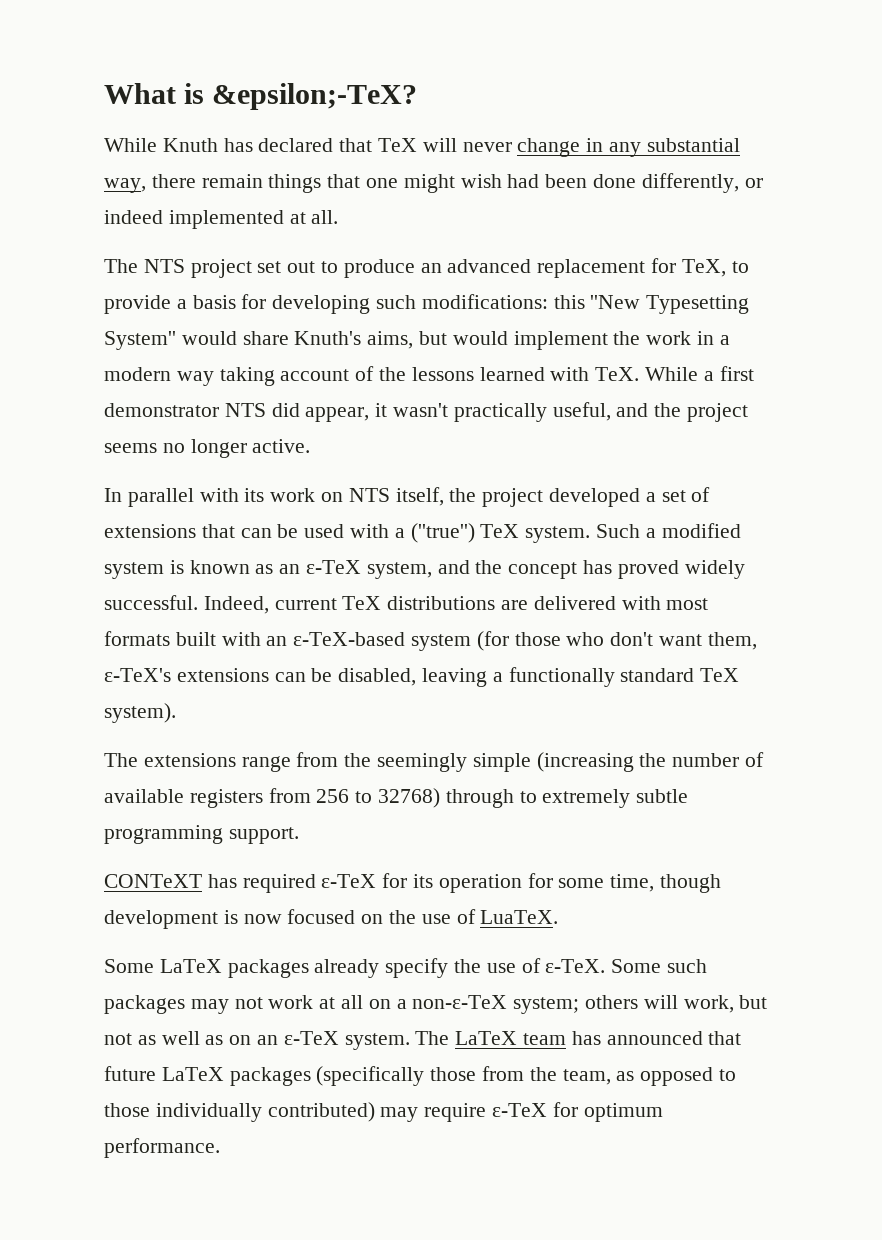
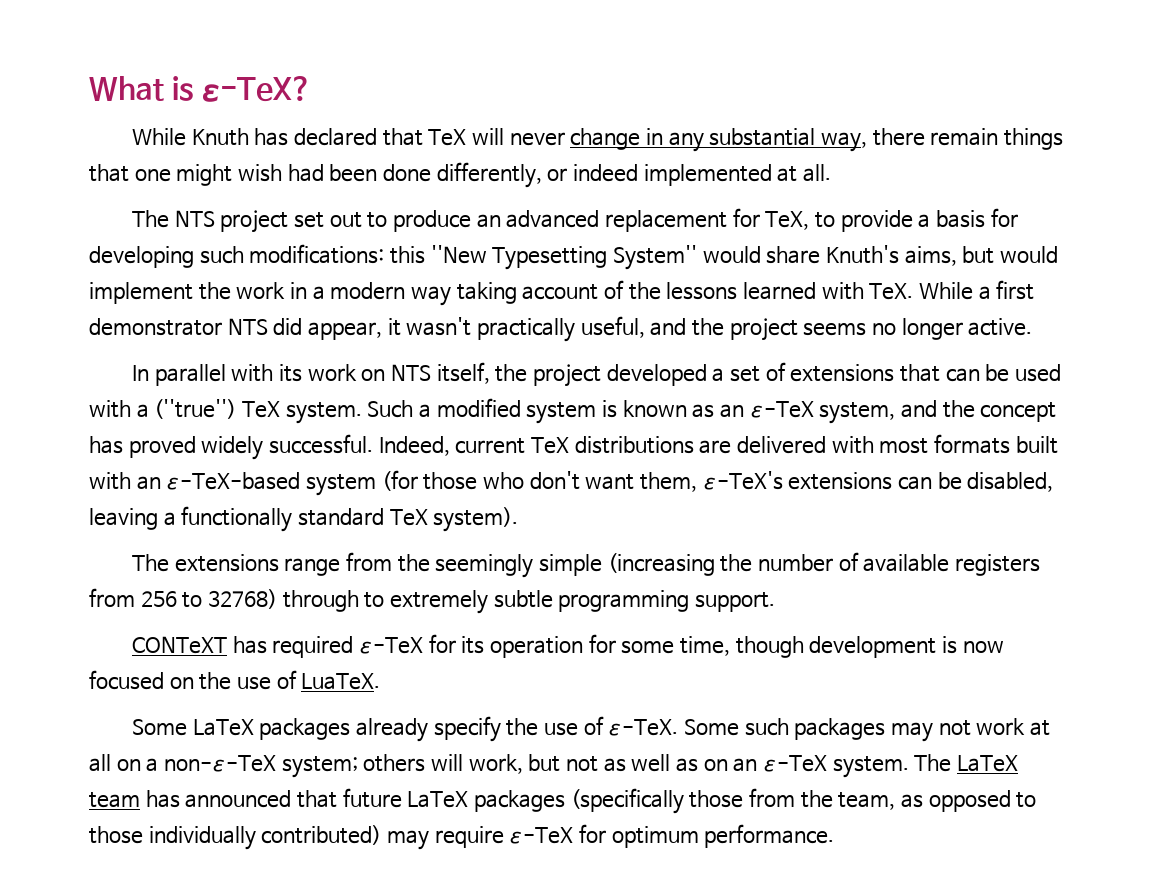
[212,83,418,110] &epsilon;-TeX? -> [200,76,312,102] ε-TeX?

